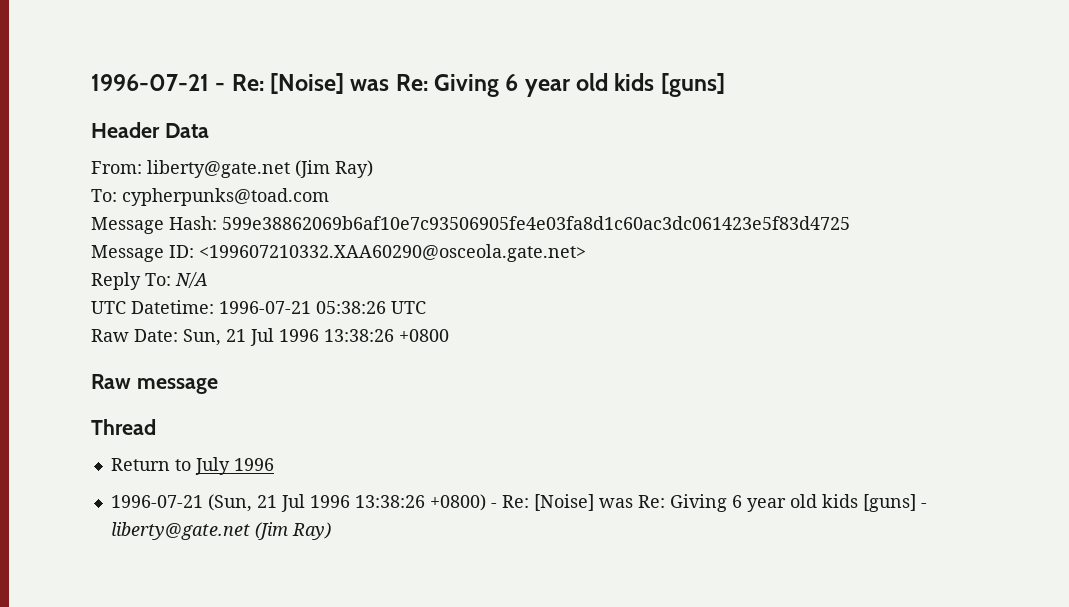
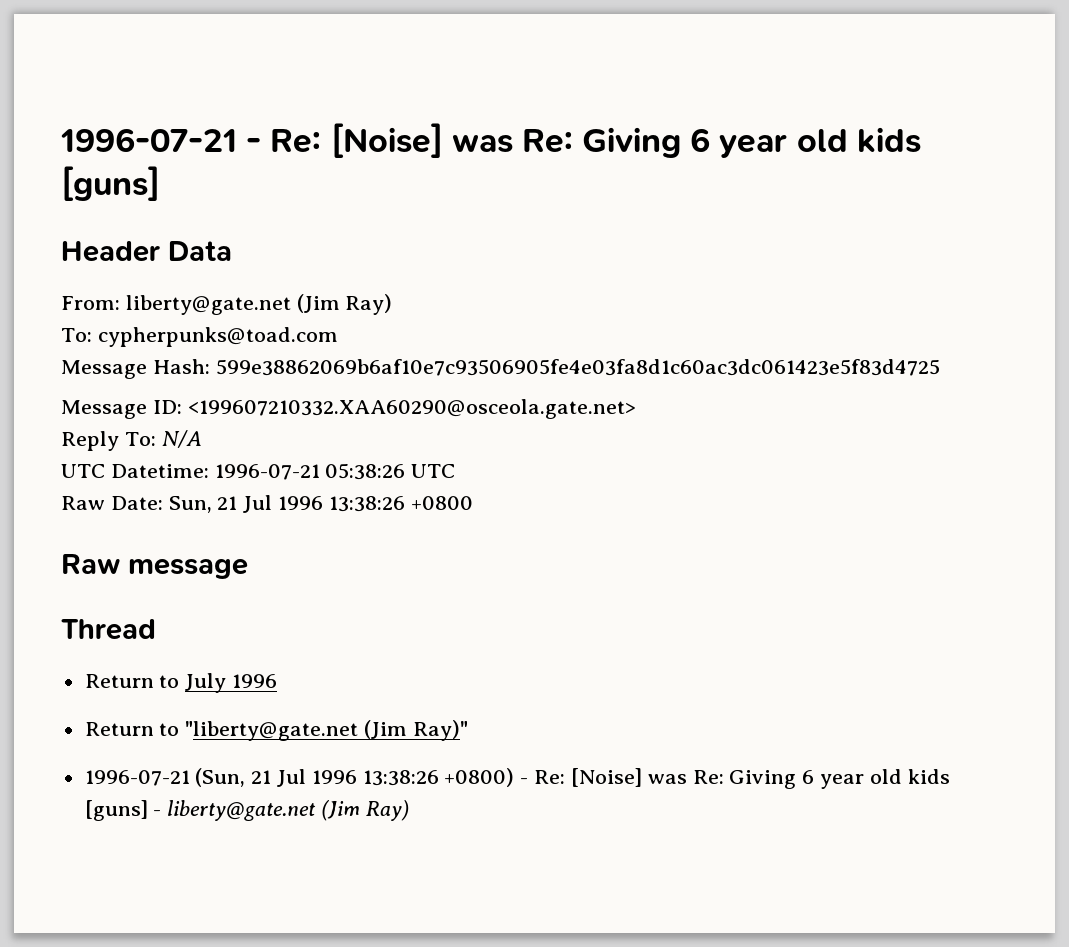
(274, 464) none -> [84,720,468,741] // Return to "liberty@gate.net (Jim Ray)"

